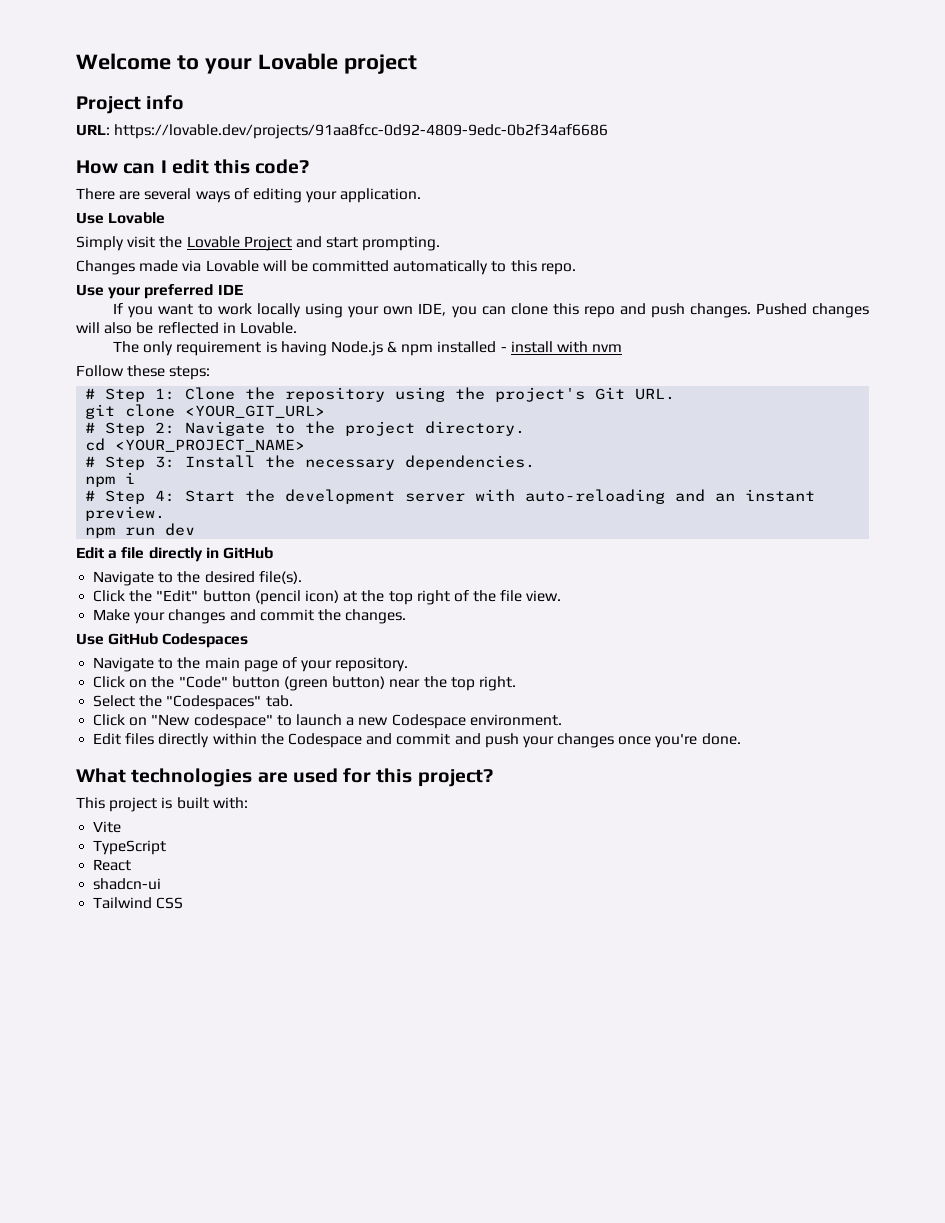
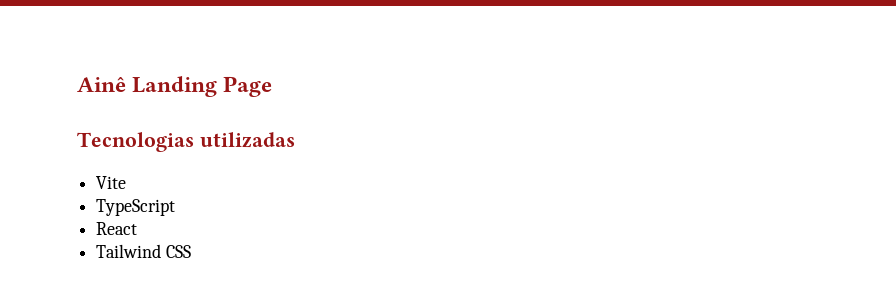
[76,53,417,74] [76,95,185,114] [76,124,609,139] [76,159,310,174] [76,188,422,203] [76,212,166,224] [76,236,441,251] [76,260,576,275] [76,284,243,299] [112,303,869,318] [76,322,297,334] [112,341,623,356] [76,365,211,380] [85,387,676,402] [85,404,326,419] [85,421,526,436] [85,438,306,452] [85,455,536,470] [85,472,136,487] [85,489,816,504] [85,506,166,521] [85,523,196,538] [76,547,273,562] [93,571,302,586] [93,590,562,605] [93,609,407,624] [76,633,249,648] [93,657,409,672] [93,676,516,691] [93,695,293,710] [93,714,562,729] [93,733,741,748] [76,768,493,787] [76,797,248,812] Welcome to your Lovable project // Project info // URL: https://lovable.dev/projects/91aa8fcc-0d92-4809-9edc-0b2f34af6686 // How can I edit this code? // There are several ways of editing your application. // Use Lovable // Simply visit the Lovable Project and start prompting. // Changes made via Lovable will be committed automatically to this repo. // Use your preferred IDE // If you want to work locally using your own IDE, you can clone this repo and push changes. Pushed changes will also be reflected in Lovable. // The only requirement is having Node.js & npm installed - install with nvm // Follow these steps: // # Step 1: Clone the repository using the project's Git URL. // git clone <YOUR_GIT_URL> // # Step 2: Navigate to the project directory. // cd <YOUR_PROJECT_NAME> // # Step 3: Install the necessary dependencies. // npm i // # Step 4: Start the development server with auto-reloading and an instant preview. // npm run dev // Edit a file directly in GitHub // Navigate to the desired file(s). // Click the "Edit" button (pencil icon) at the top right of the file view. // Make your changes and commit the changes. // Use GitHub Codespaces // Navigate to the main page of your repository. // Click on the "Code" button (green button) near the top right. // Select the "Codespaces" tab. // Click on "New codespace" to launch a new Codespace environment. // Edit files directly within the Codespace and commit and push your changes once you're done. // What technologies are used for this project? // This project is built with: -> [77,76,273,97] [77,132,295,152] Ainê Landing Page // Tecnologias utilizadas
[93,878,162,890] // shadcn-ui -> (138, 228) none

